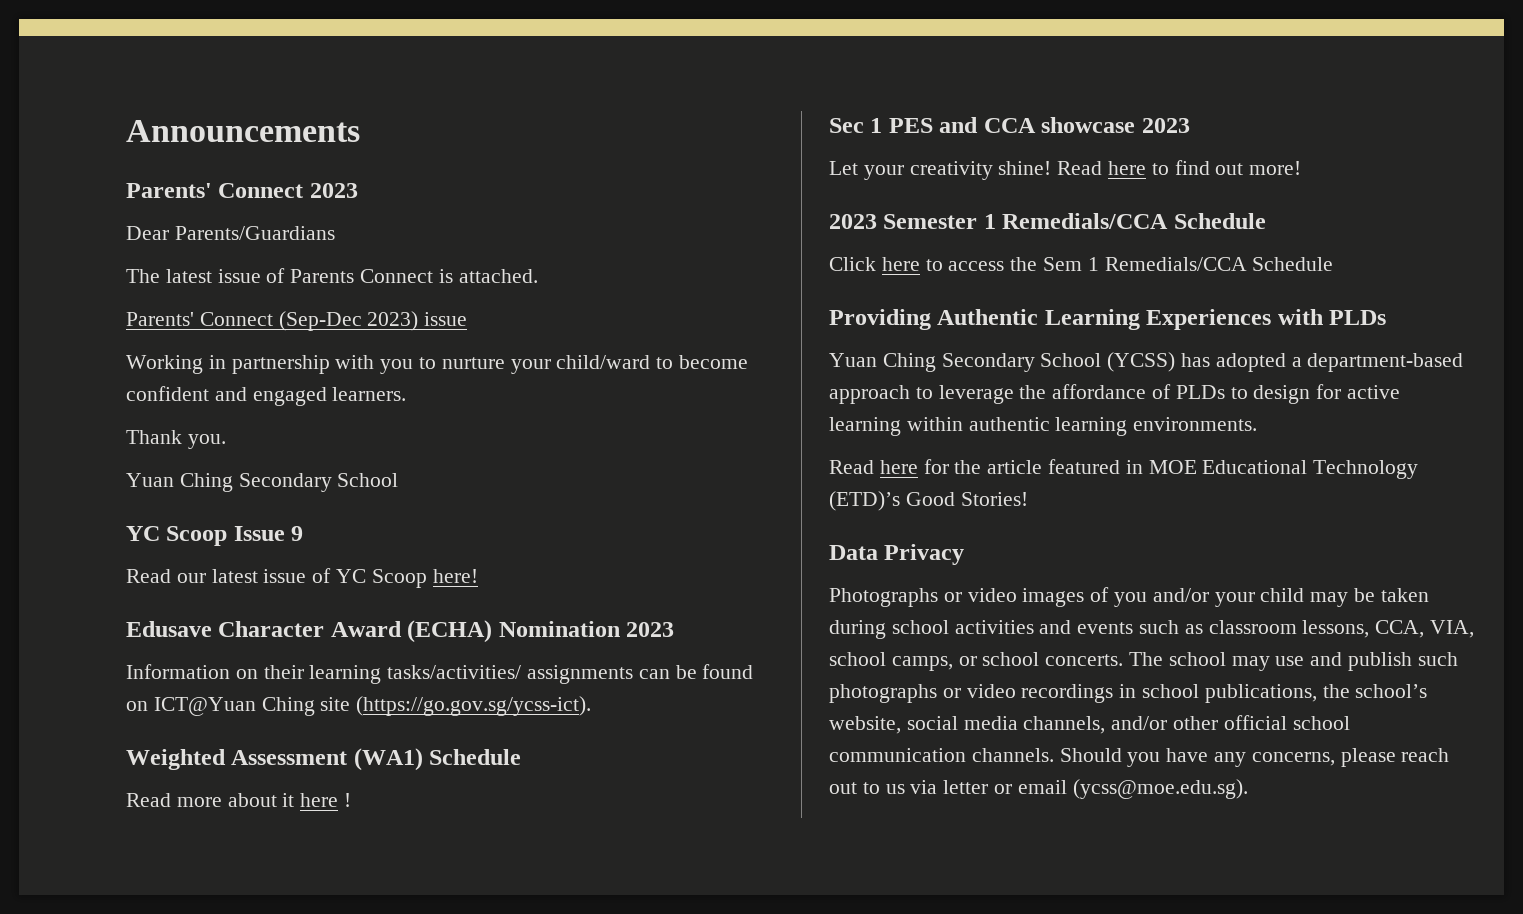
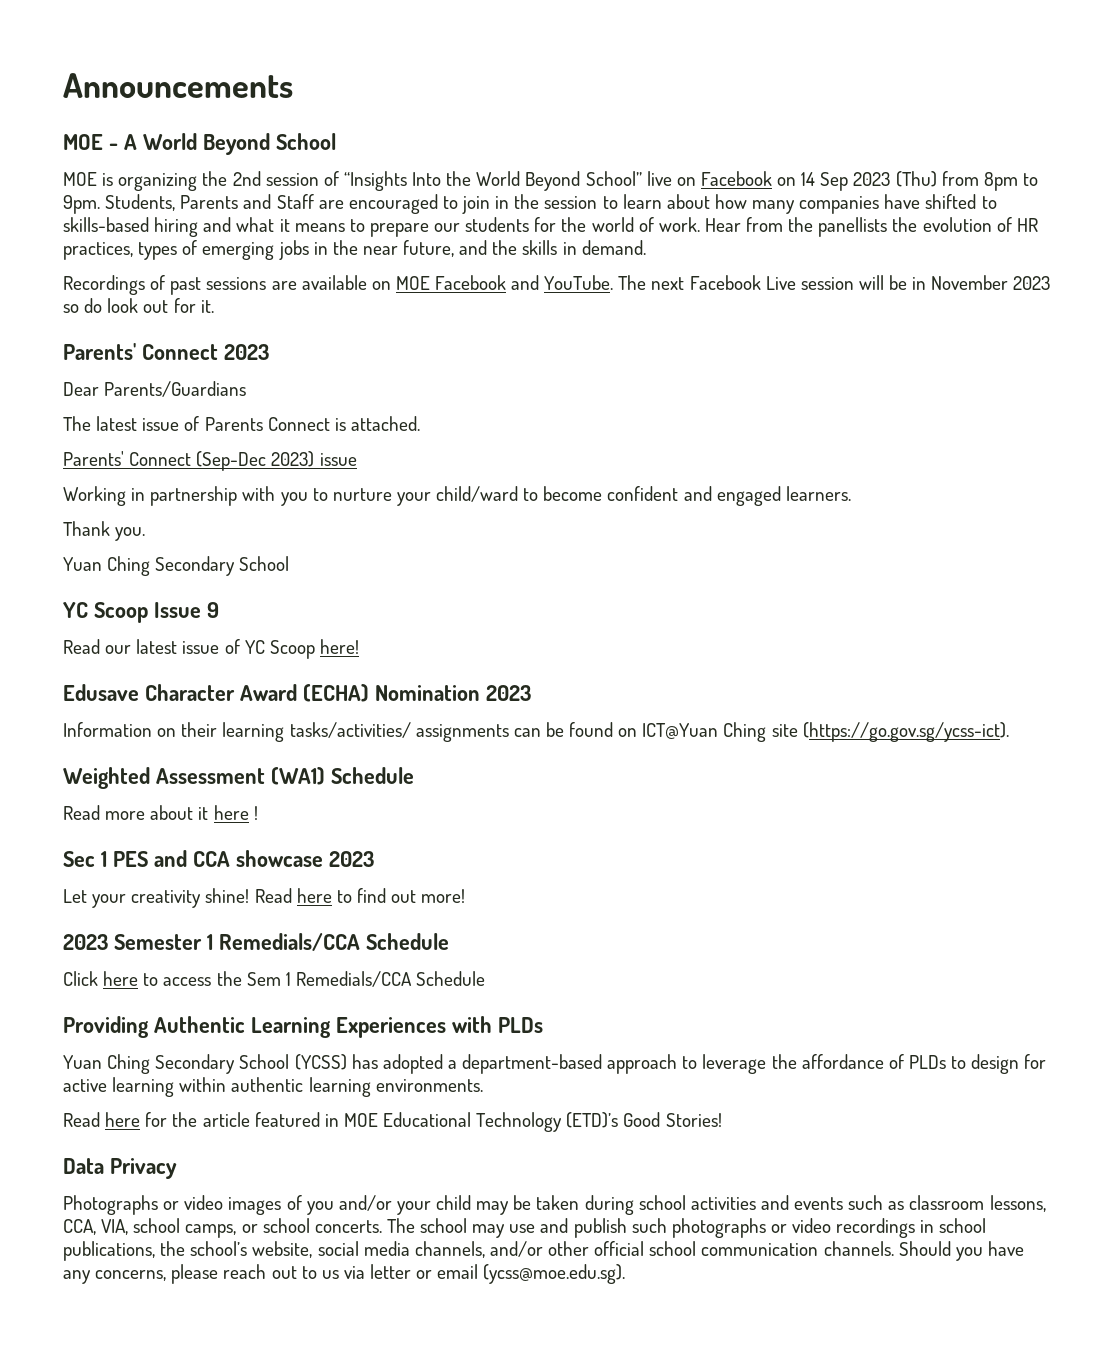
(360, 131) none -> [63,133,336,155] [63,171,1038,191] [63,194,997,214] [63,217,1038,237] [63,240,646,260] [63,275,1051,295] [63,298,214,313] // MOE - A World Beyond School // MOE is organizing the 2nd session of “Insights Into the World Beyond School” live on Facebook on 14 Sep 2023 (Thu) from 8pm to 9pm. Students, Parents and Staff are encouraged to join in the session to learn about how many companies have shifted to skills-based hiring and what it means to prepare our students for the world of work. Hear from the panellists the evolution of HR practices, types of emerging jobs in the near future, and the skills in demand. // Recordings of past sessions are available on MOE Facebook and YouTube. The next Facebook Live session will be in November 2023 so do look out for it.

